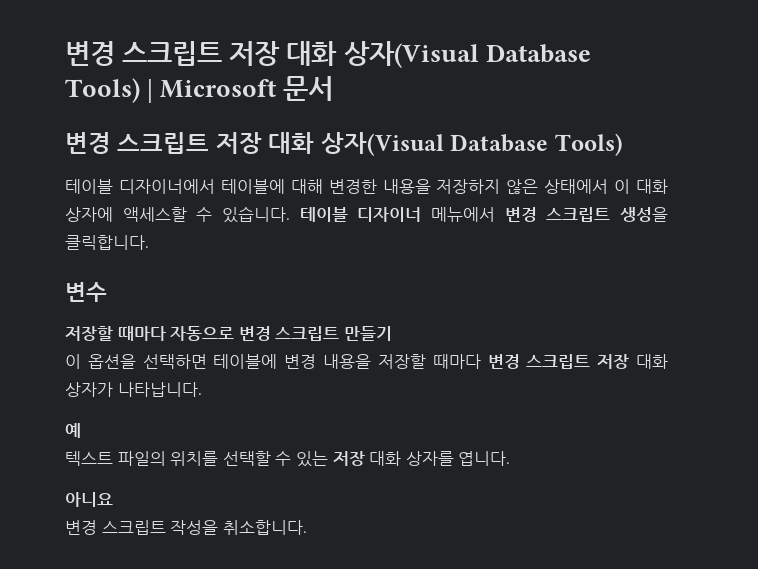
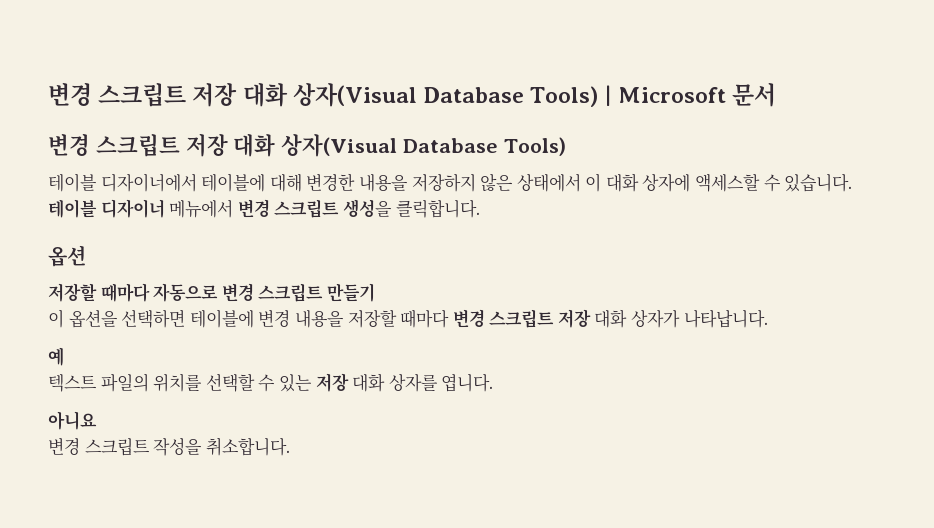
[65,282,107,302] 변수 -> [48,245,86,267] 옵션

